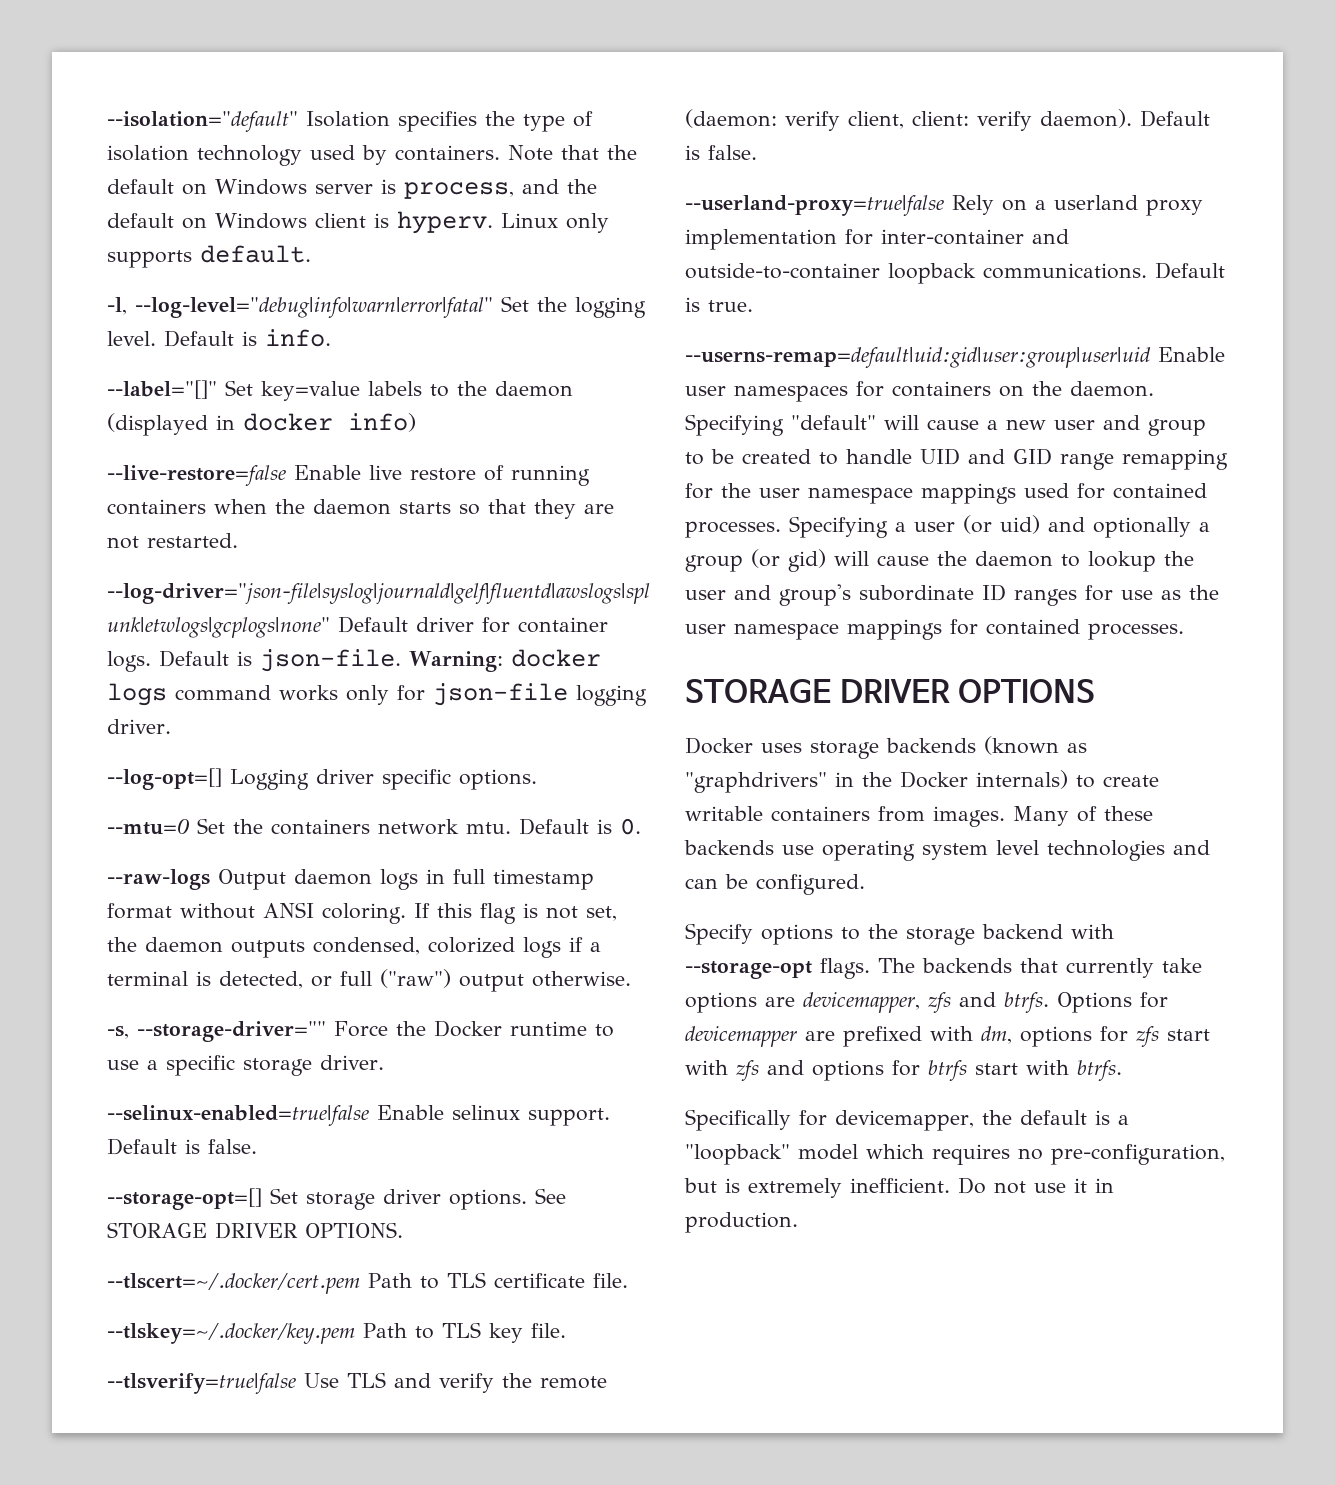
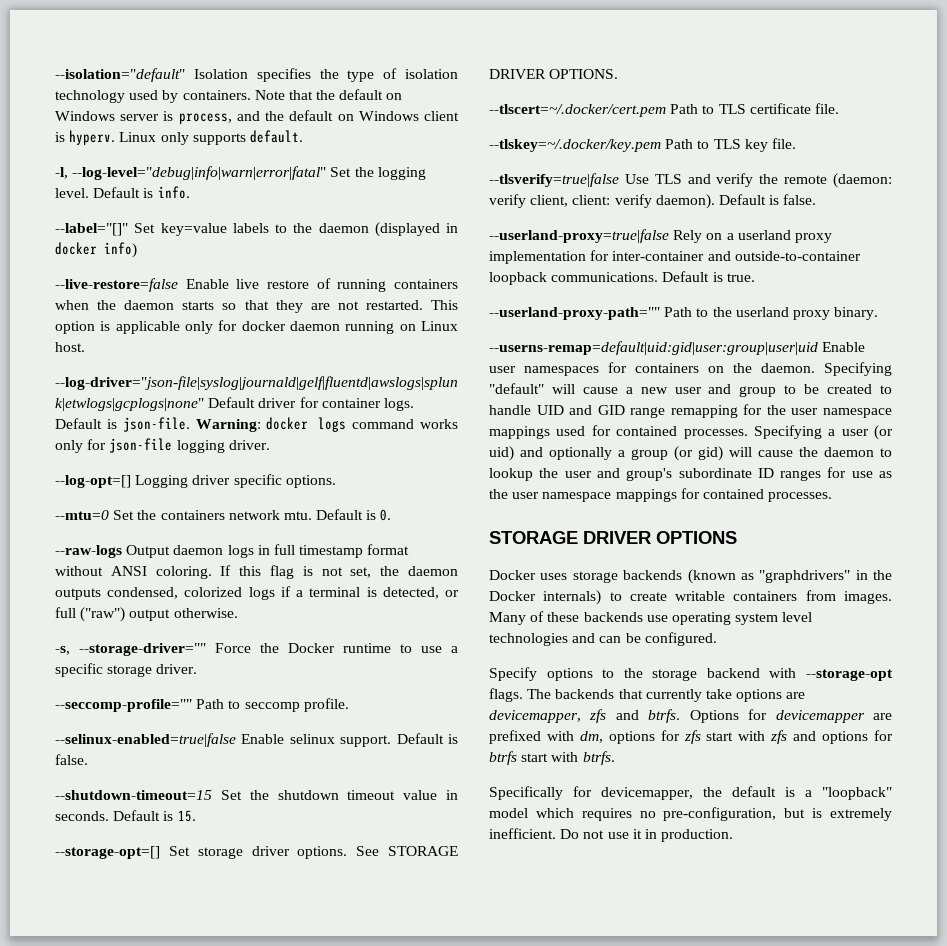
(238, 540) none -> [431,300,458,310] [55,320,458,334] [55,342,85,352] This option is applicable only for docker daemon running on Linux host.
(384, 1062) none -> [55,698,349,712] // --seccomp-profile="" Path to seccomp profile.
(257, 1146) none -> [55,790,458,800] [55,810,196,822] // --shutdown-timeout=15 Set the shutdown timeout value in seconds. Default is 15.
(753, 306) none -> [489,307,879,320] // --userland-proxy-path="" Path to the userland proxy binary.

